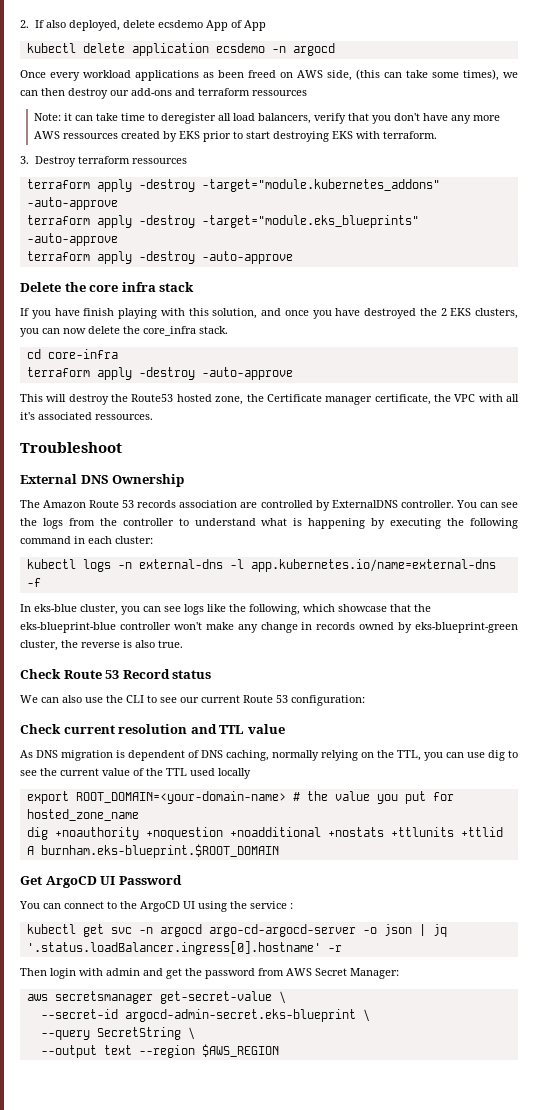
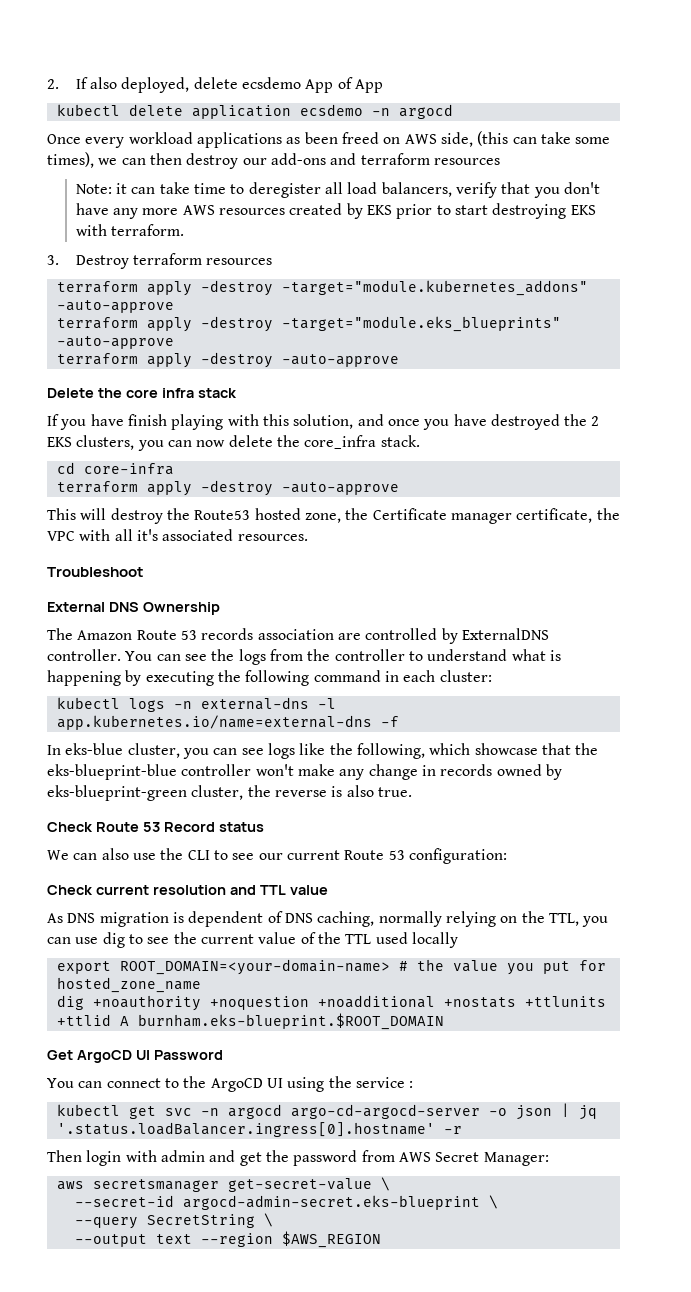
[252,90,307,96] ressources -> [433,158,500,165] resources
[62,133,118,139] ressources -> [219,208,286,215] resources
[131,158,187,164] ressources -> [206,258,273,265] resources
[95,414,153,420] ressources. -> [237,534,308,541] resources.

